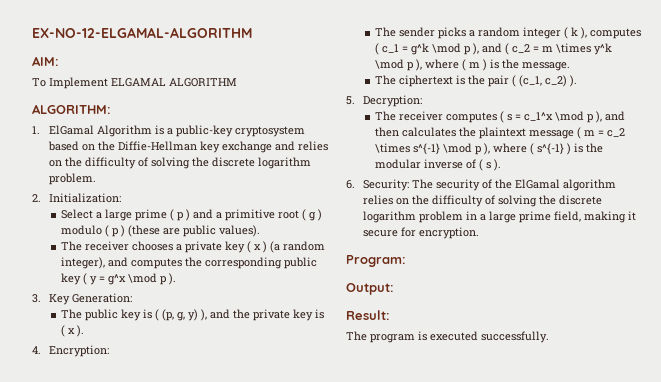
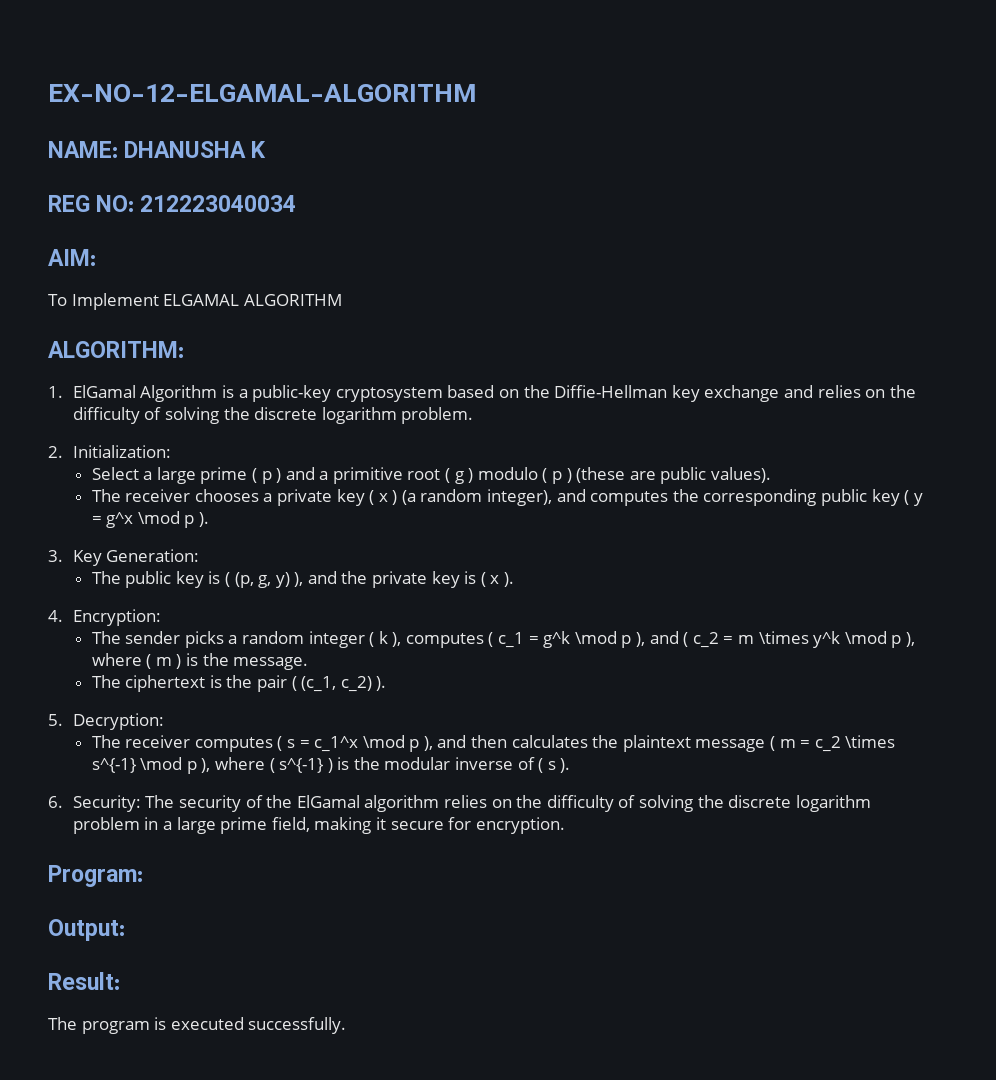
(252, 32) none -> [48,141,267,158] [48,195,297,212] // NAME: DHANUSHA K // REG NO: 212223040034

